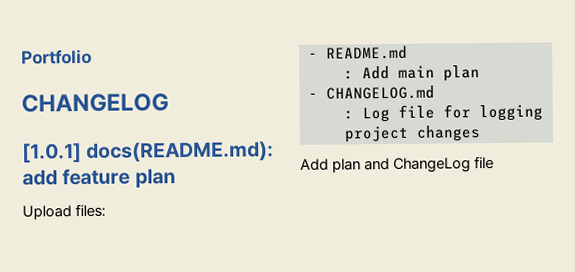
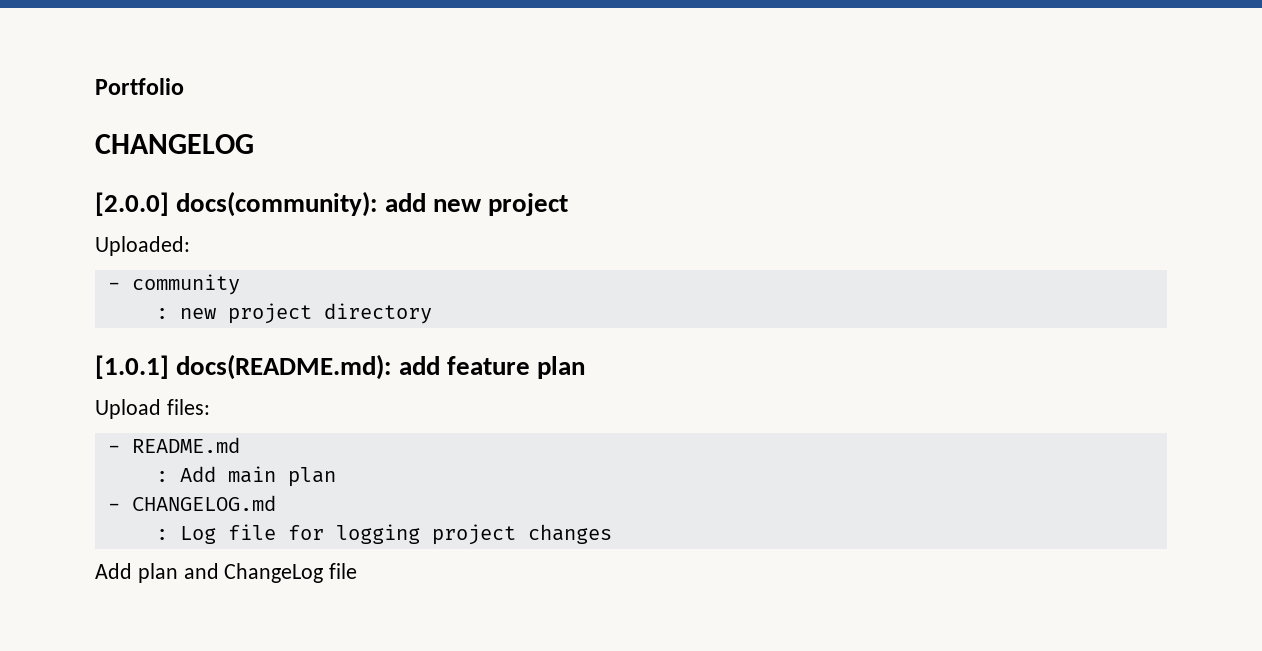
(169, 103) none -> [95,191,569,217] [95,236,190,256] [107,274,240,295] [155,303,432,324] // [2.0.0] docs(community): add new project // Uploaded: // - community // : new project directory

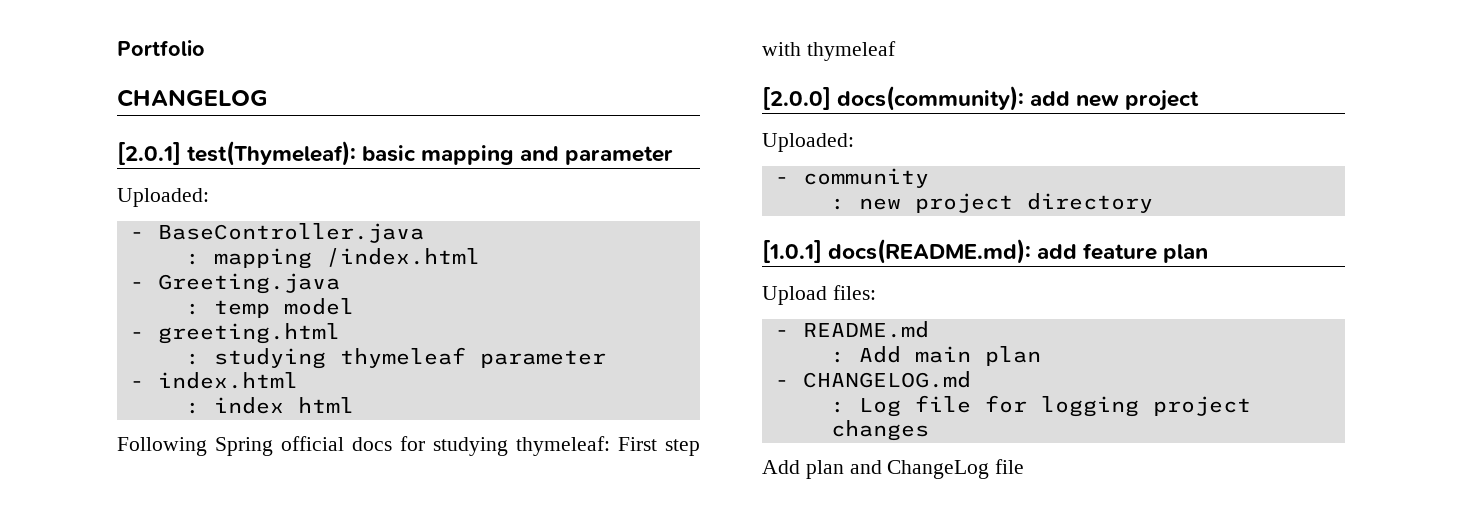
(254, 144) none -> [117,141,674,166] [117,188,209,207] [129,223,424,243] [185,248,480,269] [129,273,340,294] [185,298,354,318] [129,323,340,344] [185,347,606,369] [129,372,298,389] [185,397,354,414] [117,436,700,456] [762,41,896,61] // [2.0.1] test(Thymeleaf): basic mapping and parameter // Uploaded: // - BaseController.java // : mapping /index.html // - Greeting.java // : temp model // - greeting.html // : studying thymeleaf parameter // - index.html // : index html // Following Spring official docs for studying thymeleaf: First step with thymeleaf

